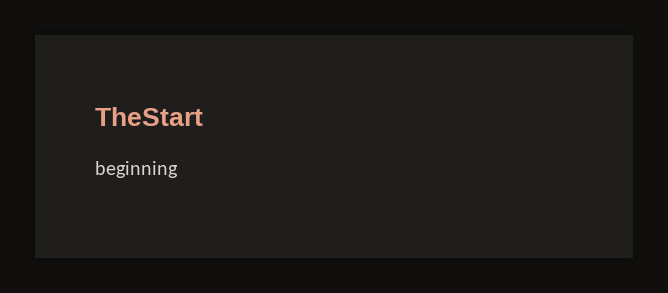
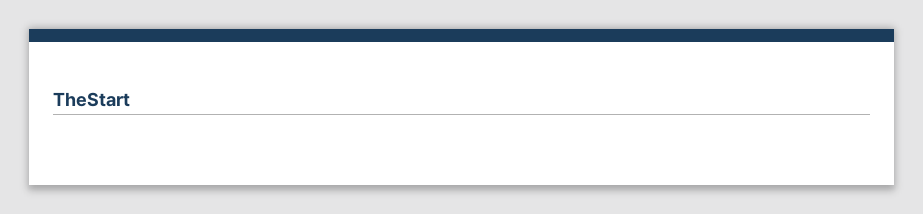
[95,161,178,178] // beginning -> (130, 99) none

